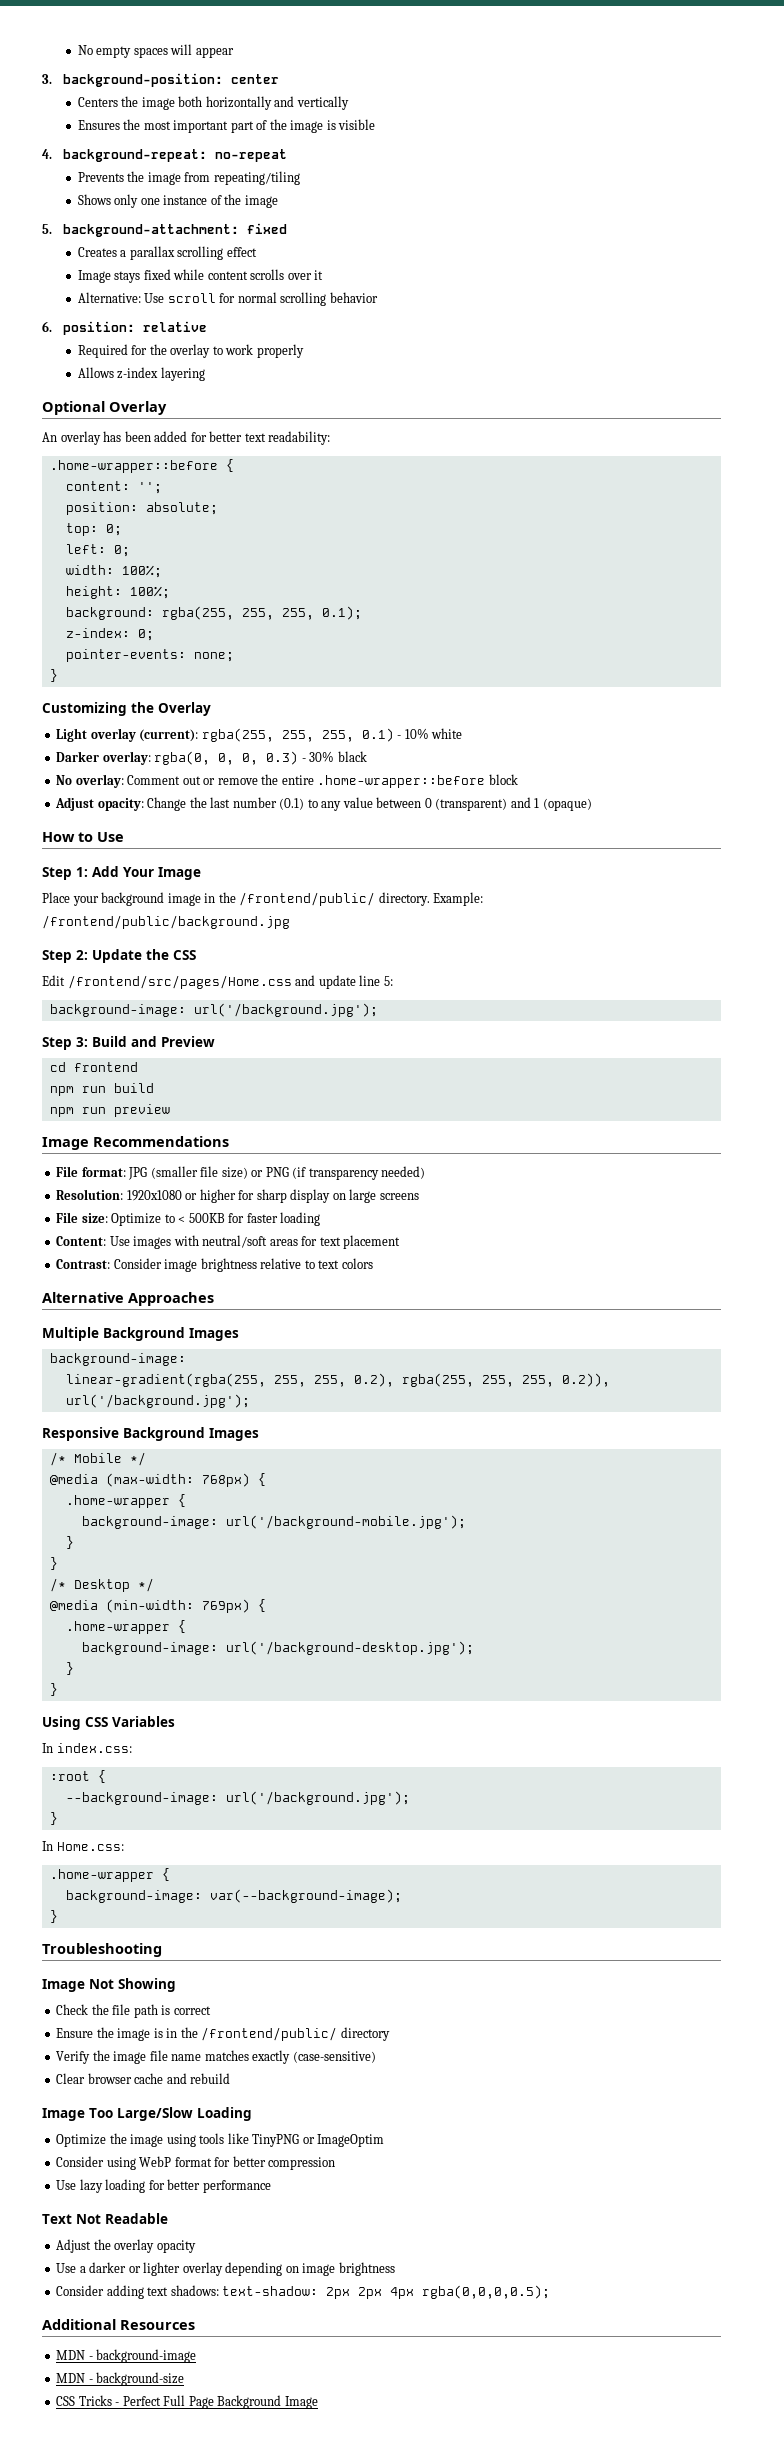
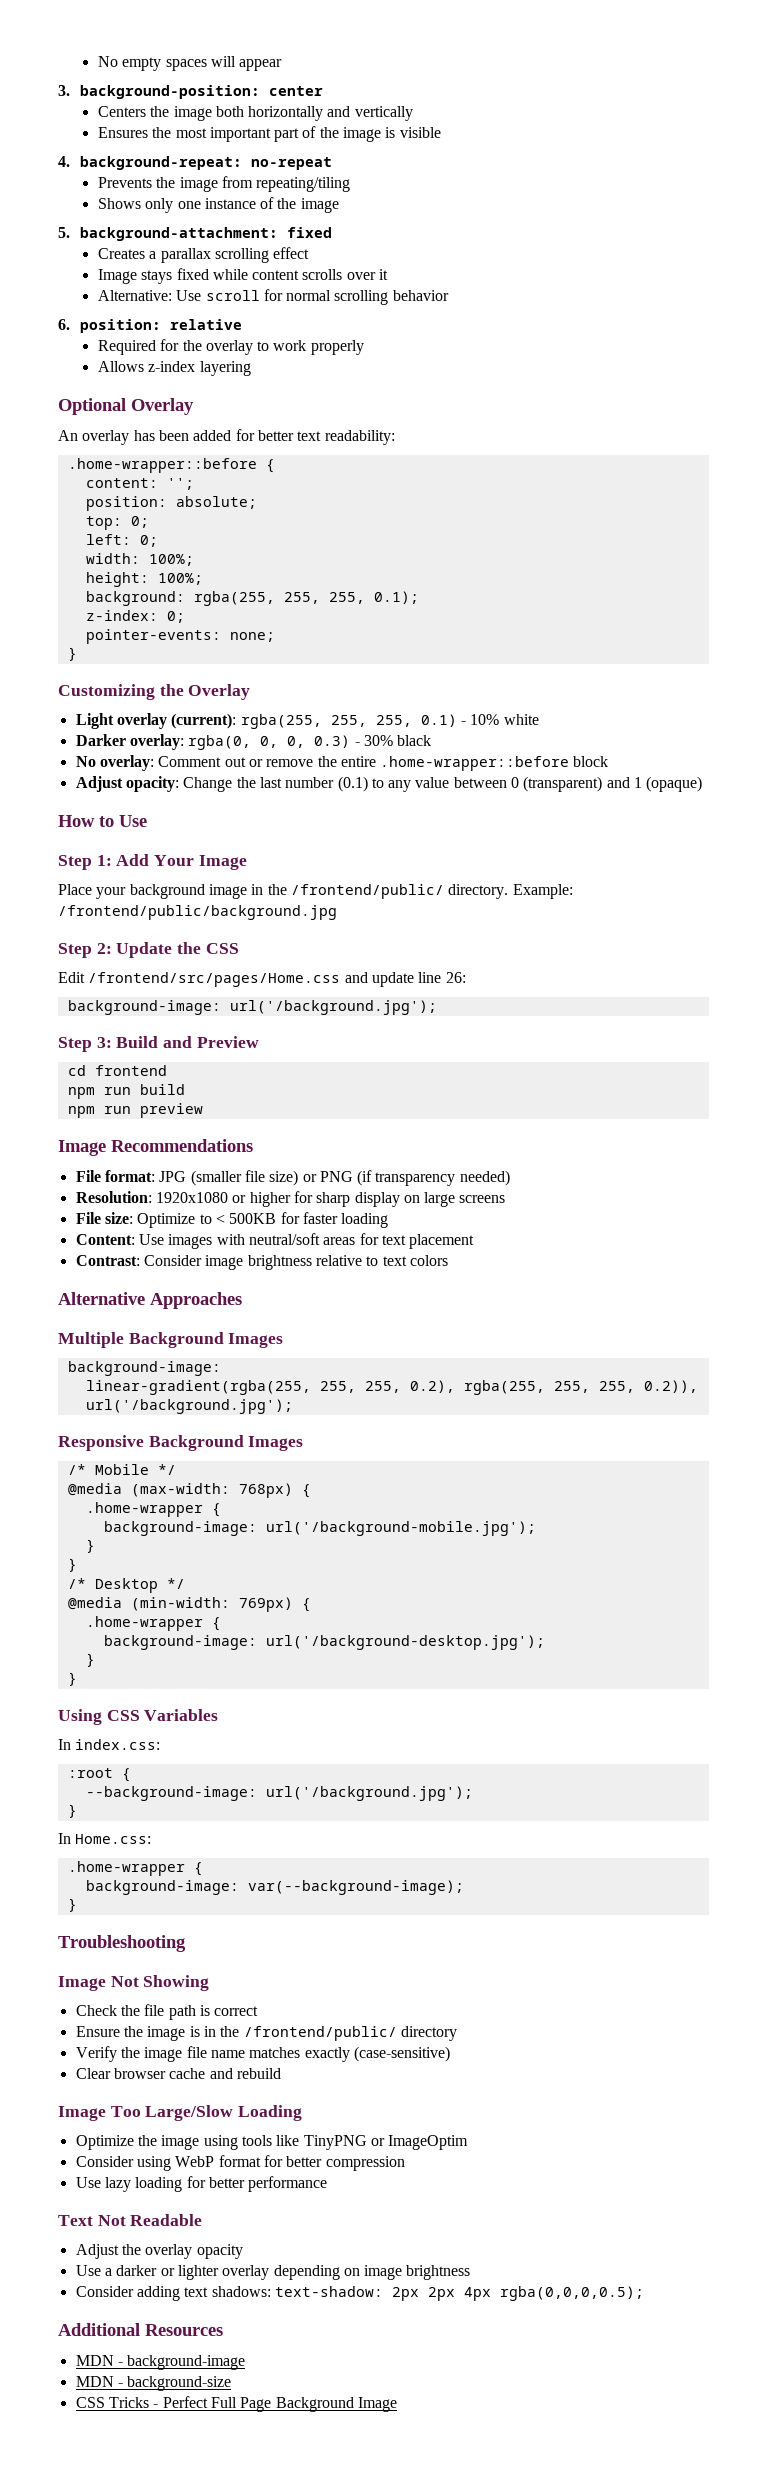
[383,976,393,986] 5: -> [445,972,466,983] 26:

